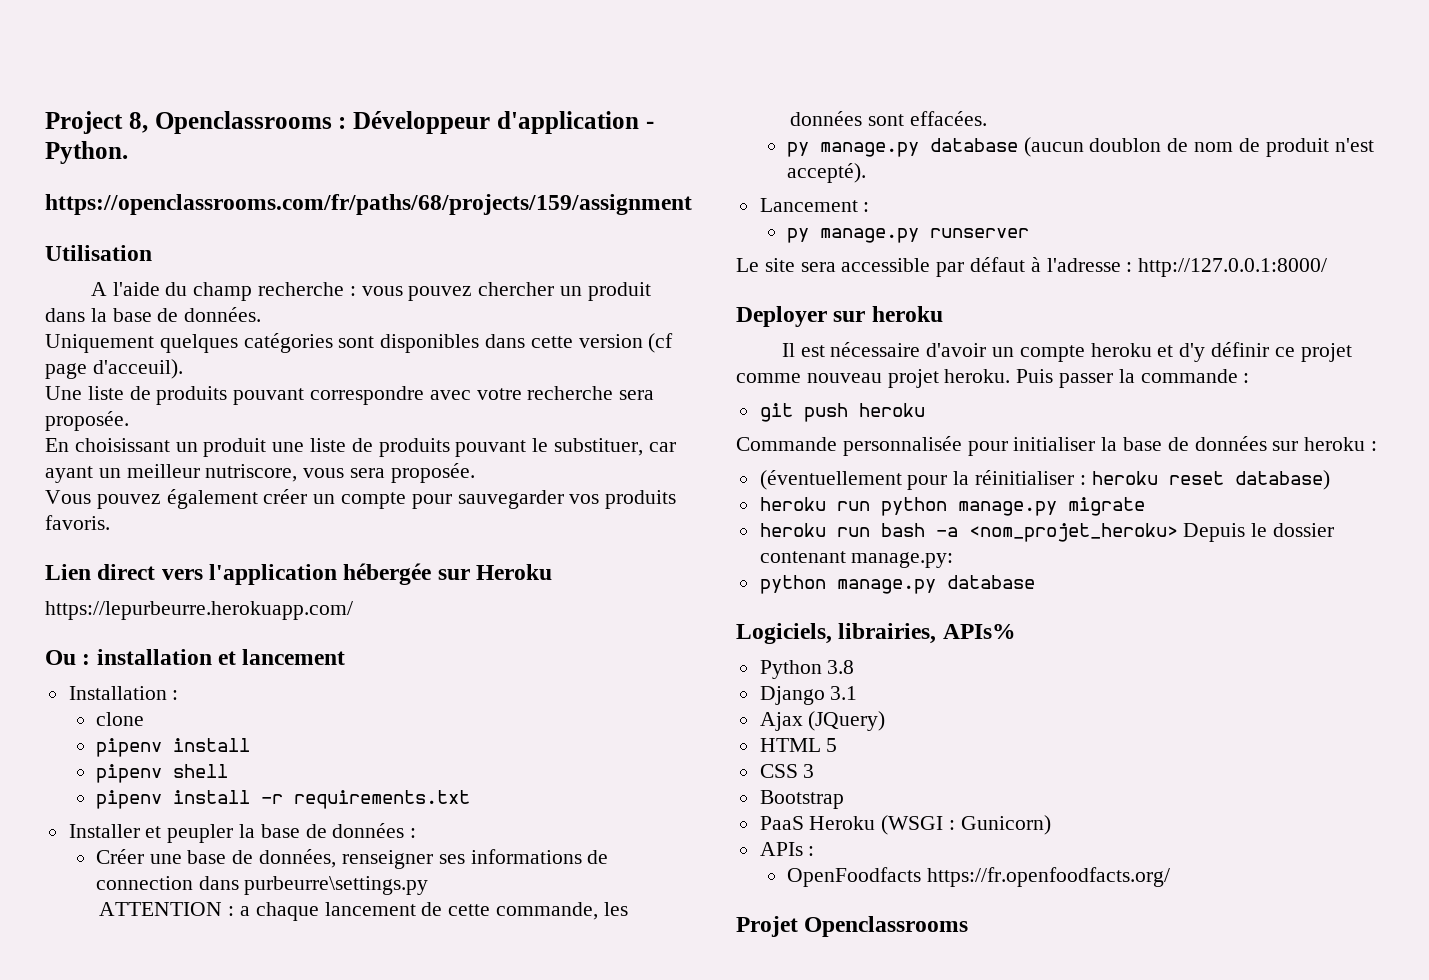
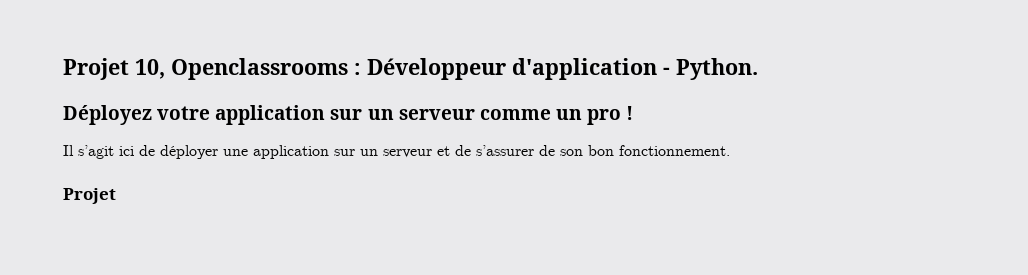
[45,111,148,134] Project 8, -> [63,58,165,80] Projet 10,
[45,194,692,215] [45,245,152,261] [90,282,651,301] [45,307,262,322] [45,333,674,353] [45,359,183,379] [45,386,655,405] [45,411,129,431] [45,438,676,457] [45,463,475,483] [45,489,677,509] [45,515,110,530] [45,563,553,585] [45,601,353,620] [45,649,346,665] [68,686,179,700] [95,712,144,726] [95,738,250,757] [95,764,228,783] [95,790,470,809] [68,823,417,843] [95,849,609,869] [95,876,429,895] [99,902,628,921] [790,111,988,126] [786,137,1374,157] [786,163,866,183] [759,198,870,212] [786,228,1029,243] [736,257,1328,277] [736,306,943,327] [781,342,1352,362] [736,369,1250,388] [759,403,925,422] [736,436,1378,456] [759,470,1330,490] [759,497,1145,516] [759,523,1335,542] [759,551,954,568] [759,575,1035,594] [736,623,1016,644] [759,660,855,679] [759,686,858,705] [759,711,886,731] [759,738,838,752] [759,764,815,778] [759,790,844,809] [759,815,1051,835] [759,842,815,856] [786,867,1170,887] [736,916,969,937] https://openclassrooms.com/fr/paths/68/projects/159/assignment // Utilisation // A l'aide du champ recherche : vous pouvez chercher un produit dans la base de données. // Uniquement quelques catégories sont disponibles dans cette version (cf page d'acceuil). // Une liste de produits pouvant correspondre avec votre recherche sera proposée. // En choisissant un produit une liste de produits pouvant le substituer, car ayant un meilleur nutriscore, vous sera proposée. // Vous pouvez également créer un compte pour sauvegarder vos produits favoris. // Lien direct vers l'application hébergée sur Heroku // https://lepurbeurre.herokuapp.com/ // Ou : installation et lancement // Installation : // clone // pipenv install // pipenv shell // pipenv install -r requirements.txt // Installer et peupler la base de données : // Créer une base de données, renseigner ses informations de connection dans purbeurre\settings.py // ATTENTION : a chaque lancement de cette commande, les données sont effacées. // py manage.py database (aucun doublon de nom de produit n'est accepté). // Lancement : // py manage.py runserver // Le site sera accessible par défaut à l'adresse : http://127.0.0.1:8000/ // Deployer sur heroku // Il est nécessaire d'avoir un compte heroku et d'y définir ce projet comme nouveau projet heroku. Puis passer la commande : // git push heroku // Commande personnalisée pour initialiser la base de données sur heroku : // (éventuellement pour la réinitialiser : heroku reset database) // heroku run python manage.py migrate // heroku run bash -a <nom_projet_heroku> Depuis le dossier contenant manage.py: // python manage.py database // Logiciels, librairies, APIs% // Python 3.8 // Django 3.1 // Ajax (JQuery) // HTML 5 // CSS 3 // Bootstrap // PaaS Heroku (WSGI : Gunicorn) // APIs : // OpenFoodfacts https://fr.openfoodfacts.org/ // Projet Openclassrooms -> [63,105,634,125] [63,145,730,159] [63,188,116,204] Déployez votre application sur un serveur comme un pro ! // Il s’agit ici de déployer une application sur un serveur et de s’assurer de son bon fonctionnement. // Projet

